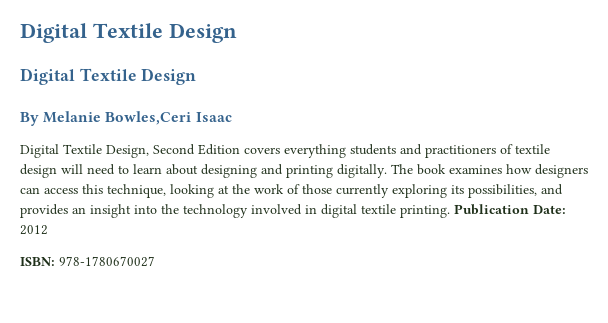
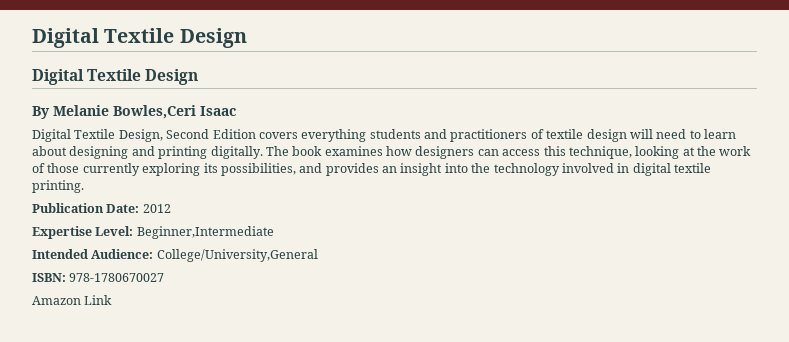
(450, 211) none -> (84, 186) //
(48, 230) none -> [32,226,274,239] [32,249,318,262] // Expertise Level: Beginner,Intermediate // Intended Audience: College/University,General
(155, 261) none -> [32,295,113,305] // Amazon Link

